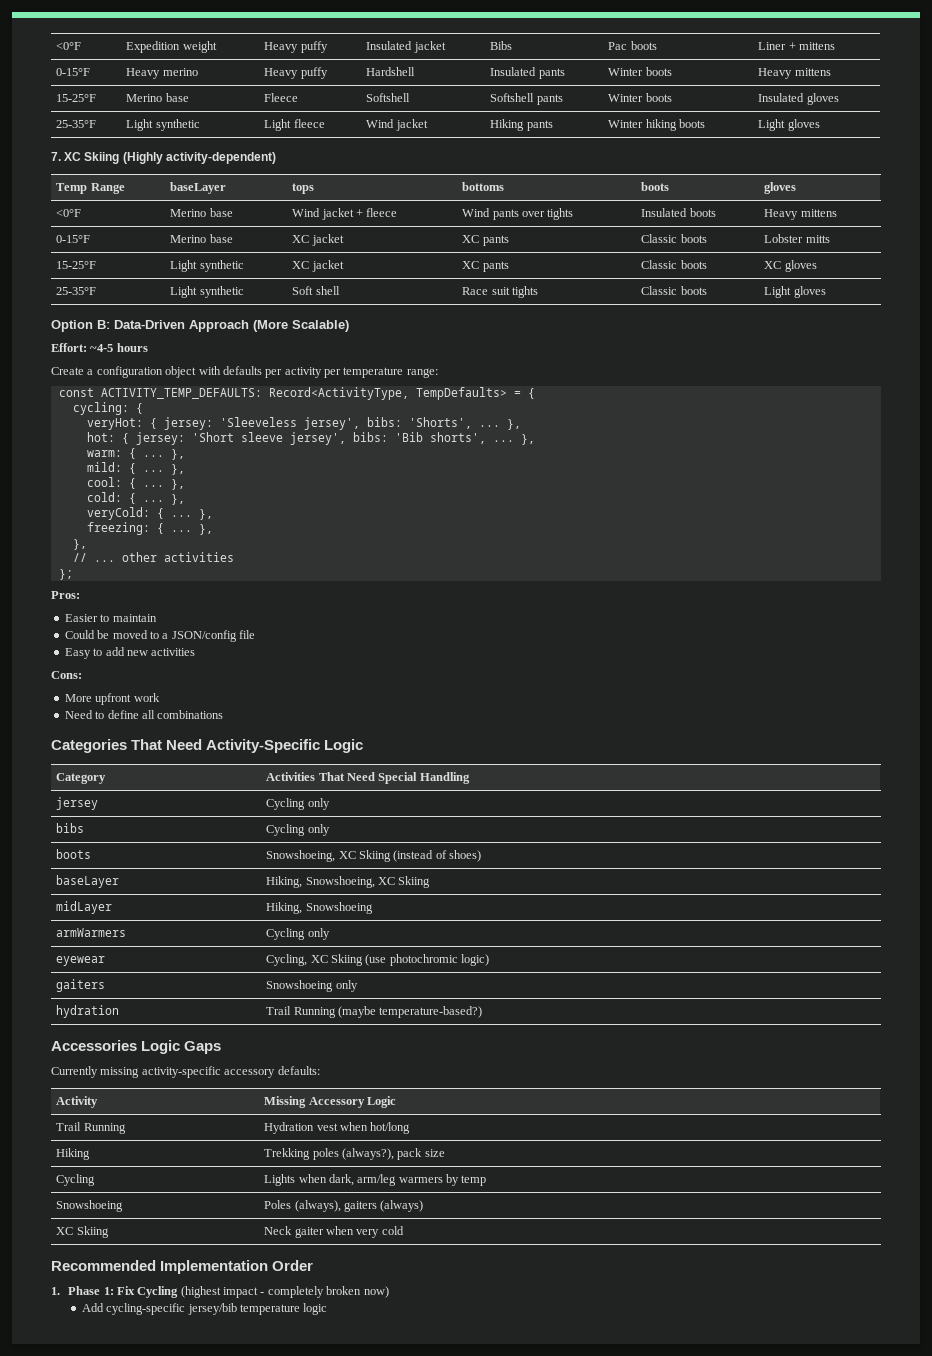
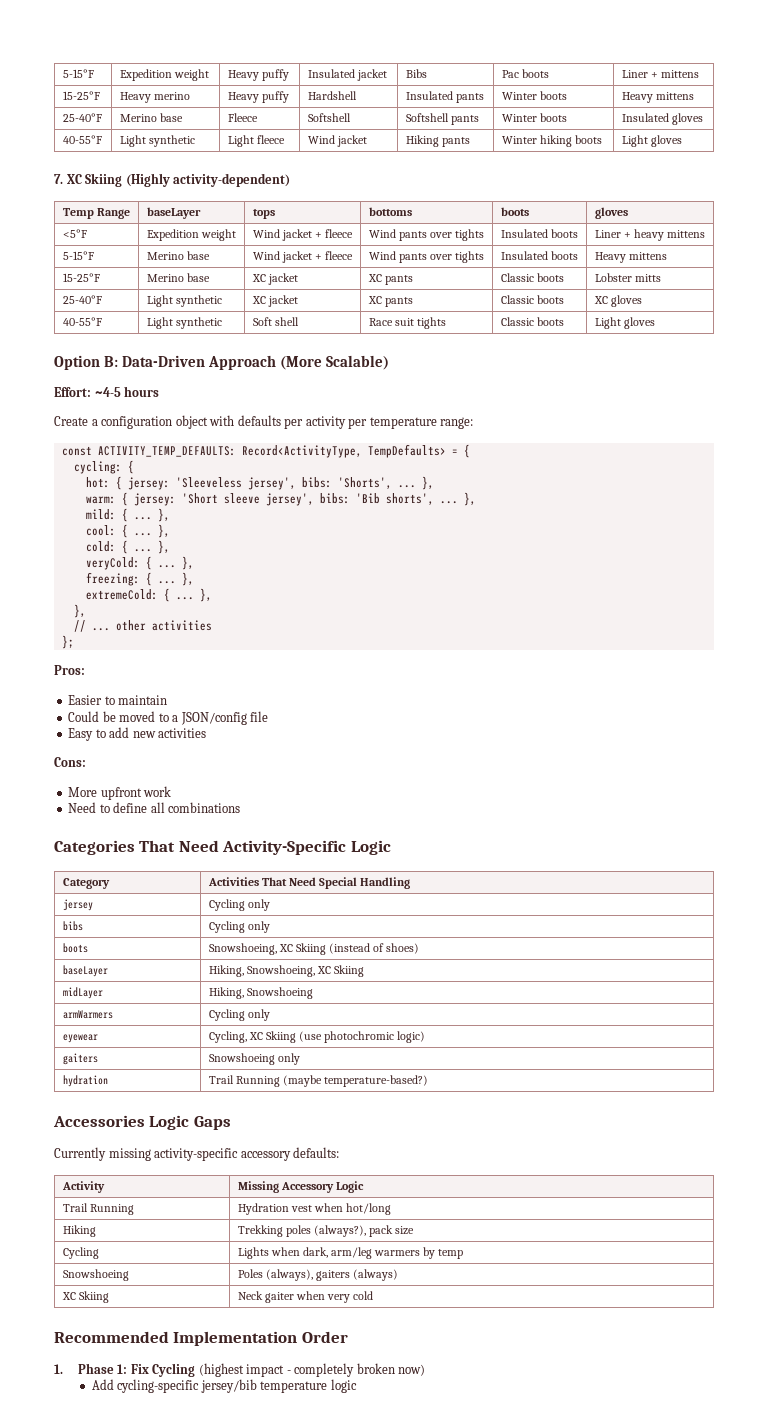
[56,42,82,50] <0°F -> [62,69,94,78] 5-15°F
[56,68,91,76] 0-15°F -> [62,91,100,100] 15-25°F
[56,94,97,102] 15-25°F -> [62,113,102,122] 25-40°F
[56,120,97,128] 25-35°F -> [62,135,102,144] 40-55°F
[56,209,82,217] <0°F -> [62,229,87,238] [146,229,236,241] [252,229,354,241] [368,229,485,241] [500,229,578,238] [594,229,706,241] [62,251,94,260] <5°F | Expedition weight | Wind jacket + fleece | Wind pants over tights | Insulated boots | Liner + heavy mittens // 5-15°F
[56,235,91,243] 0-15°F -> [62,273,100,282] 15-25°F
[56,261,97,269] 15-25°F -> [62,295,102,304] 25-40°F
[56,287,97,295] 25-35°F -> [62,317,102,326] 40-55°F
[86,418,143,430] veryHot: -> [85,477,110,488] hot:
[86,432,115,442] hot: -> [85,496,116,504] warm:
[86,448,185,460] // warm: { ... }, -> (476, 499) none
(213, 529) none -> [85,588,212,602] // extremeCold: { ... },

